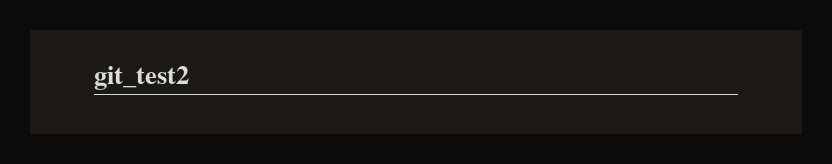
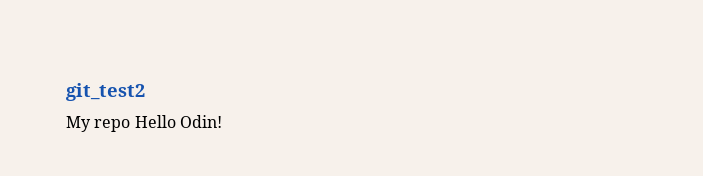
(189, 78) none -> [66,115,222,132] // My repo Hello Odin!

